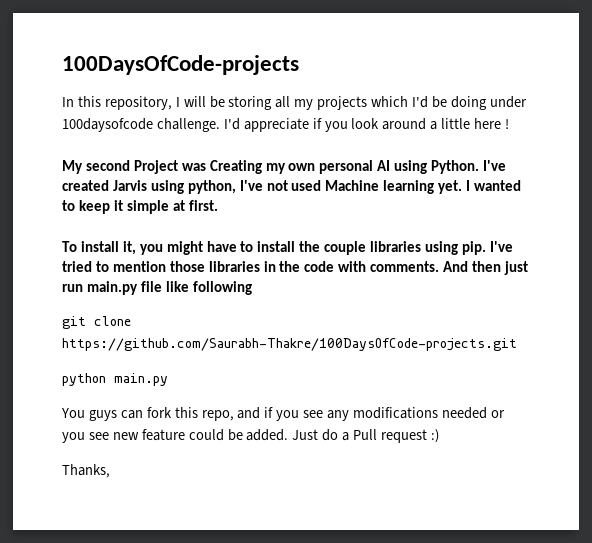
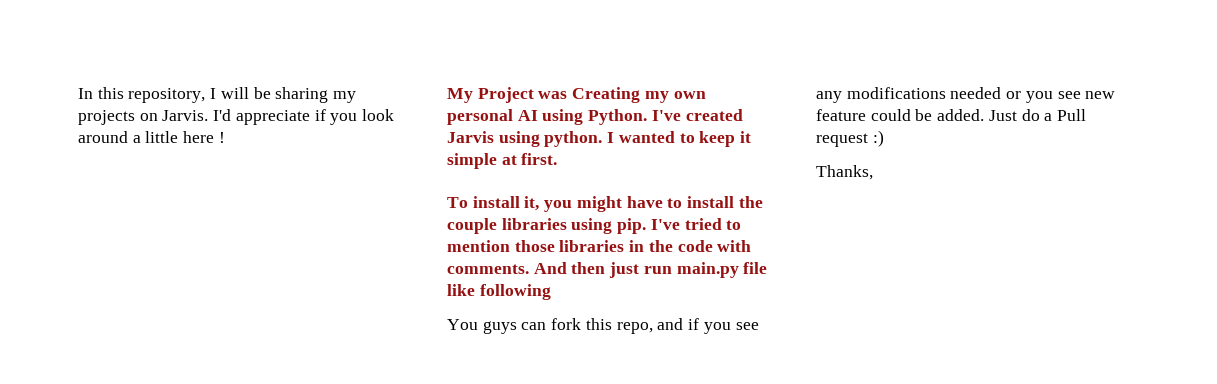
[62,55,299,75] 100DaysOfCode-projects // -> (78, 93) none
[228,96,527,110] [62,118,220,132] storing all my projects which I'd be doing under 100daysofcode challenge. -> [275,87,357,103] [78,110,209,125] sharing my projects on Jarvis.
[85,160,130,171] second -> (473, 95) none
[187,180,463,194] python, I've not used Machine learning yet. -> [544,131,603,147] python.
[62,316,131,329] [62,338,517,351] [62,373,168,386] // git clone https://github.com/Saurabh-Thakre/100DaysOfCode-projects.git // python main.py -> (551, 292) none

